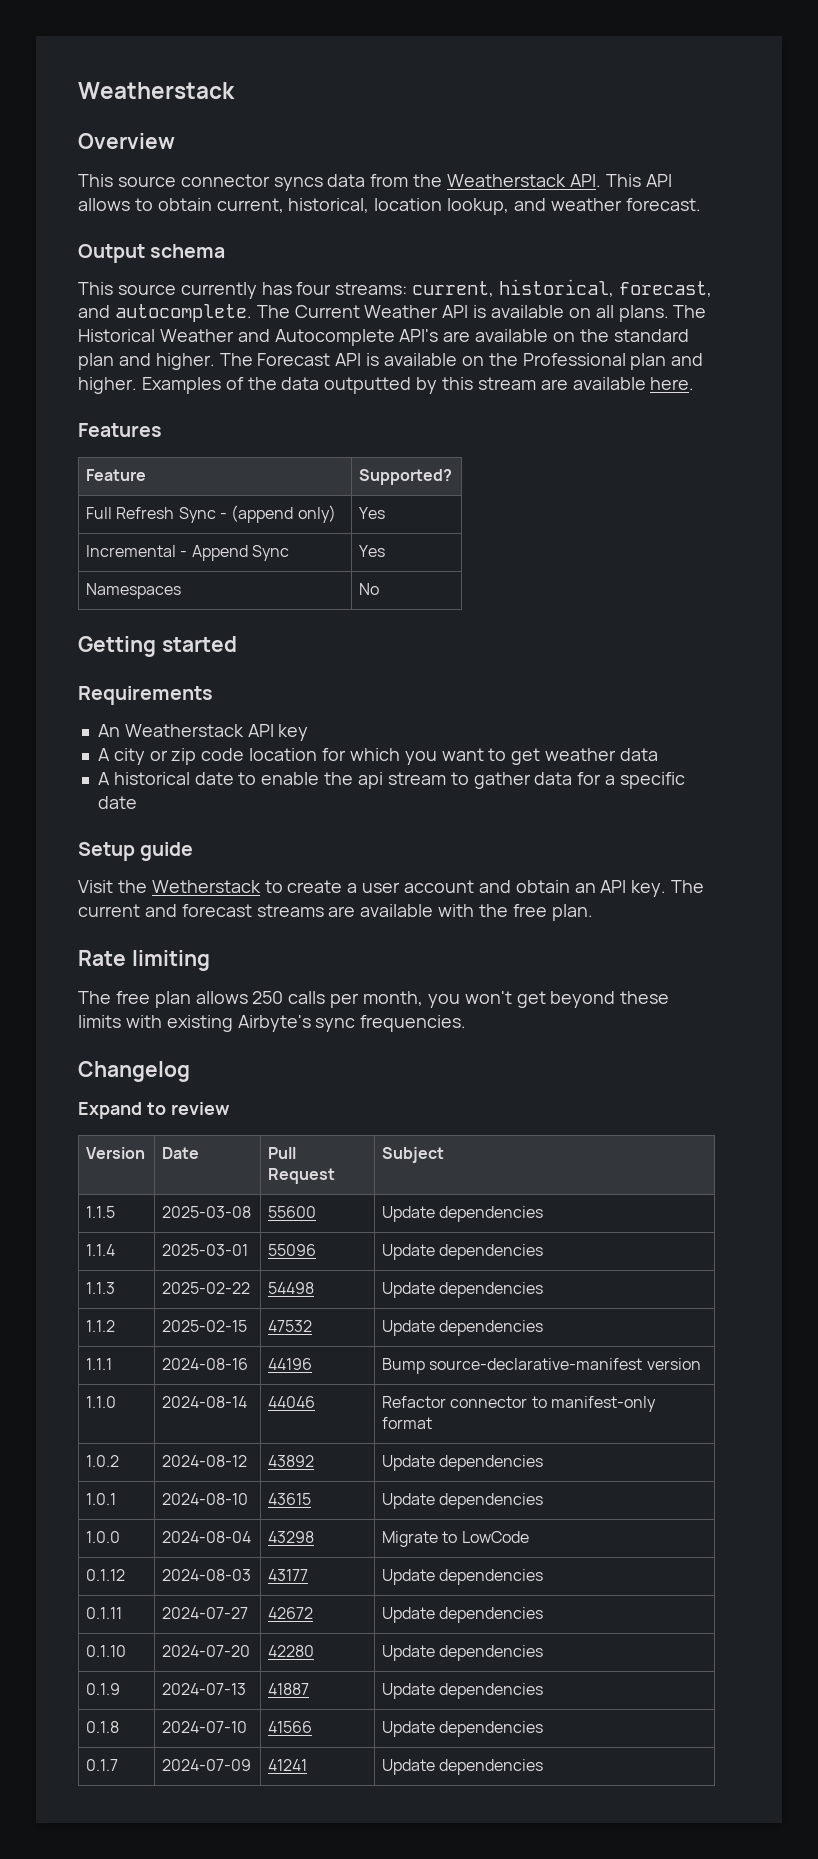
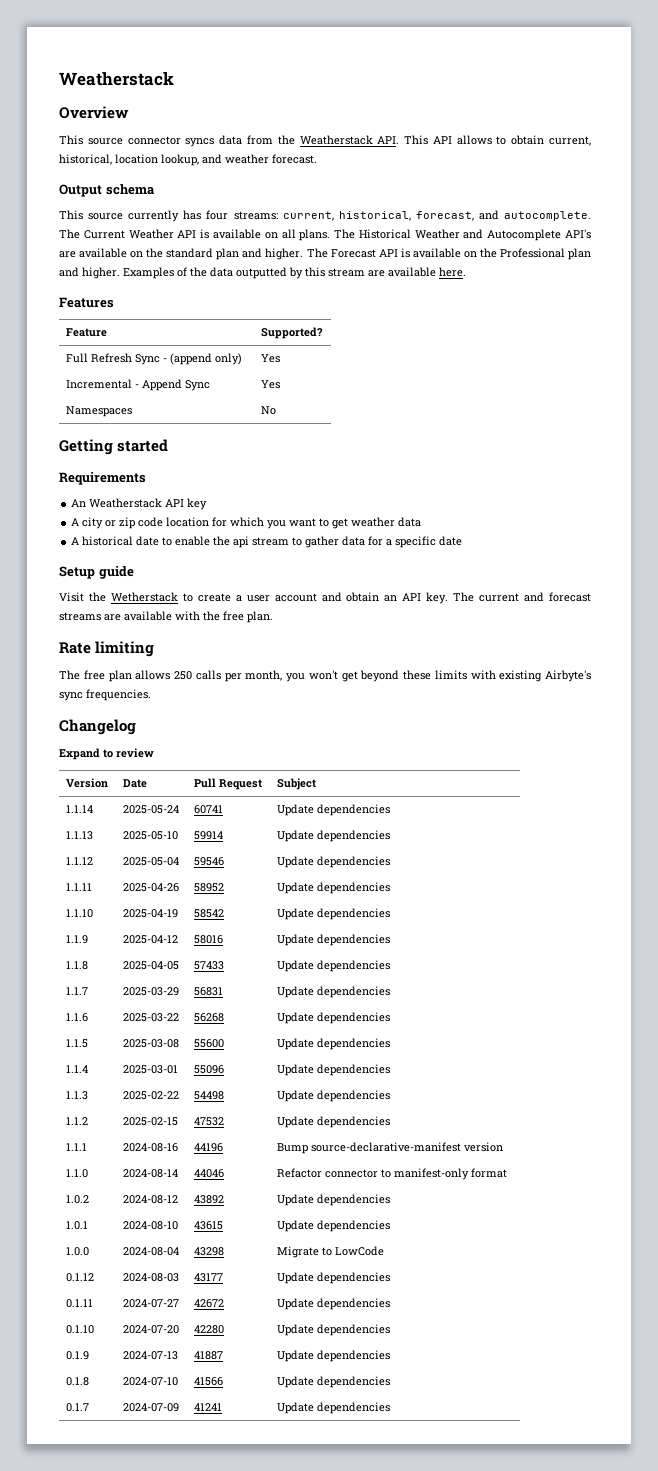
(445, 1155) none -> [66,805,94,813] [123,805,180,814] [194,805,224,814] [277,804,391,816] [66,831,94,840] [123,831,179,840] [194,831,224,840] [277,830,391,842] [66,857,94,865] [123,857,180,866] [194,857,225,866] [277,856,391,868] [66,883,93,891] [123,883,180,892] [194,883,225,892] [277,882,391,894] [66,909,94,918] [123,909,179,918] [194,909,225,918] [277,908,391,920] [66,935,89,944] [123,935,179,944] [194,935,224,944] [277,934,391,946] [66,961,89,970] [123,961,180,970] [194,961,225,970] [277,960,391,972] [66,987,89,995] [123,987,180,996] [194,987,224,996] [277,986,391,998] [66,1013,89,1022] [123,1013,180,1022] [194,1013,225,1022] [277,1012,391,1024] // 1.1.14 | 2025-05-24 | 60741 | Update dependencies // 1.1.13 | 2025-05-10 | 59914 | Update dependencies // 1.1.12 | 2025-05-04 | 59546 | Update dependencies // 1.1.11 | 2025-04-26 | 58952 | Update dependencies // 1.1.10 | 2025-04-19 | 58542 | Update dependencies // 1.1.9 | 2025-04-12 | 58016 | Update dependencies // 1.1.8 | 2025-04-05 | 57433 | Update dependencies // 1.1.7 | 2025-03-29 | 56831 | Update dependencies // 1.1.6 | 2025-03-22 | 56268 | Update dependencies

